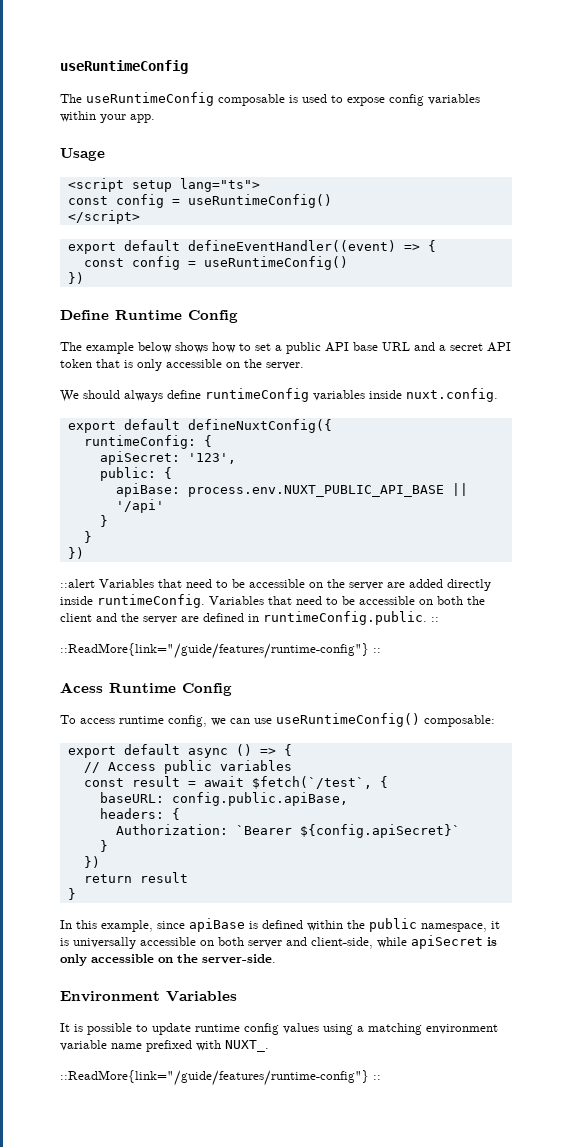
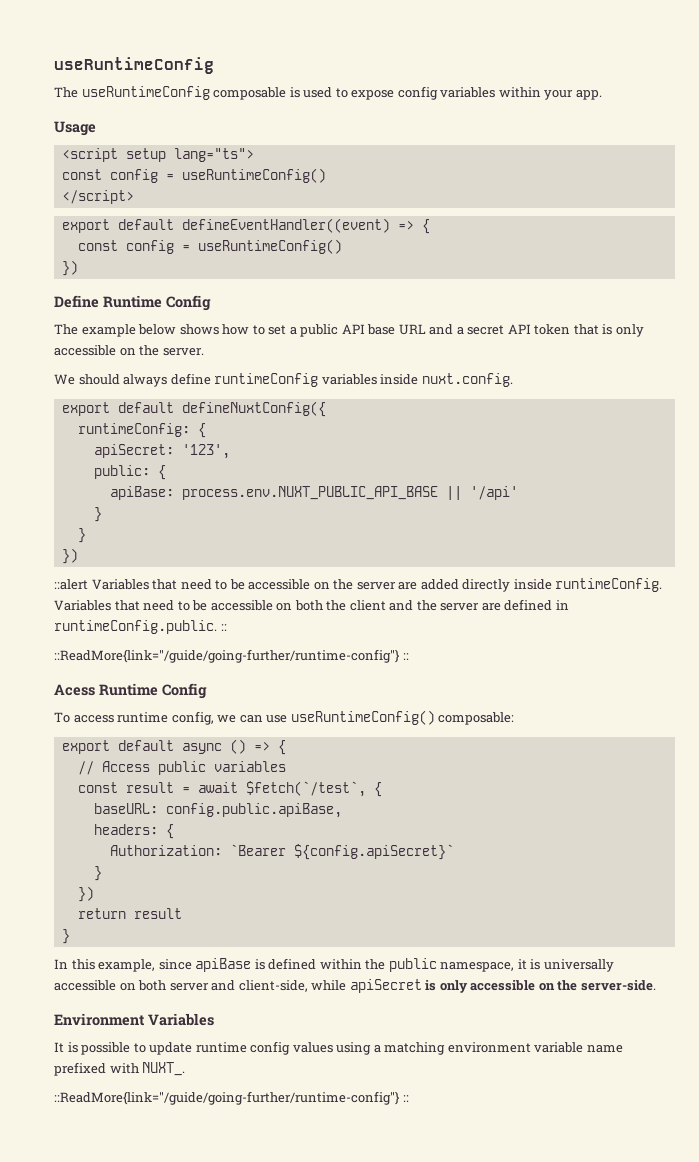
[60,643,369,659] ::ReadMore{link="/guide/features/runtime-config"} -> [54,649,400,663] ::ReadMore{link="/guide/going-further/runtime-config"}
[60,1070,369,1086] ::ReadMore{link="/guide/features/runtime-config"} -> [54,1091,400,1105] ::ReadMore{link="/guide/going-further/runtime-config"}

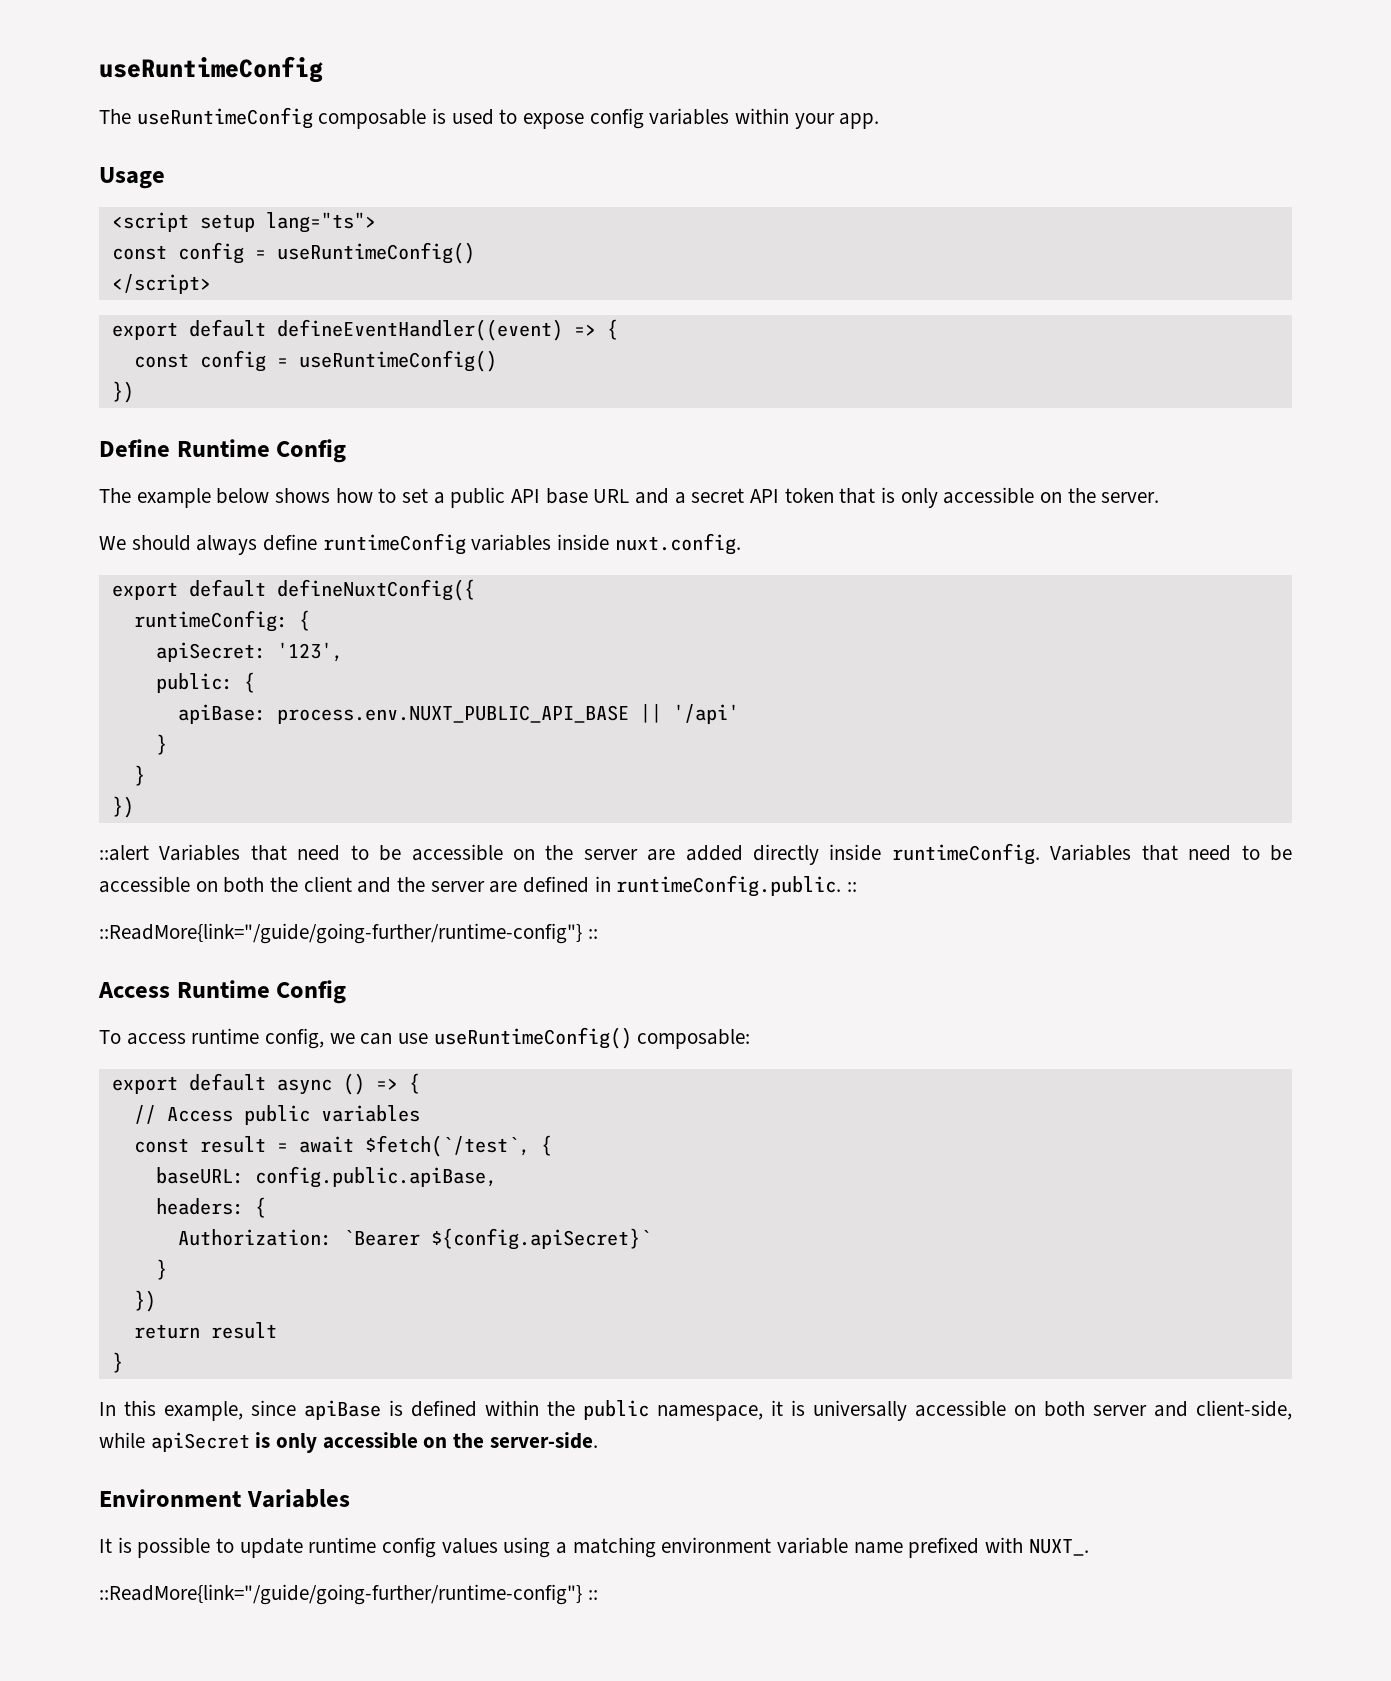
[54,684,95,696] Acess -> [98,982,170,998] Access

